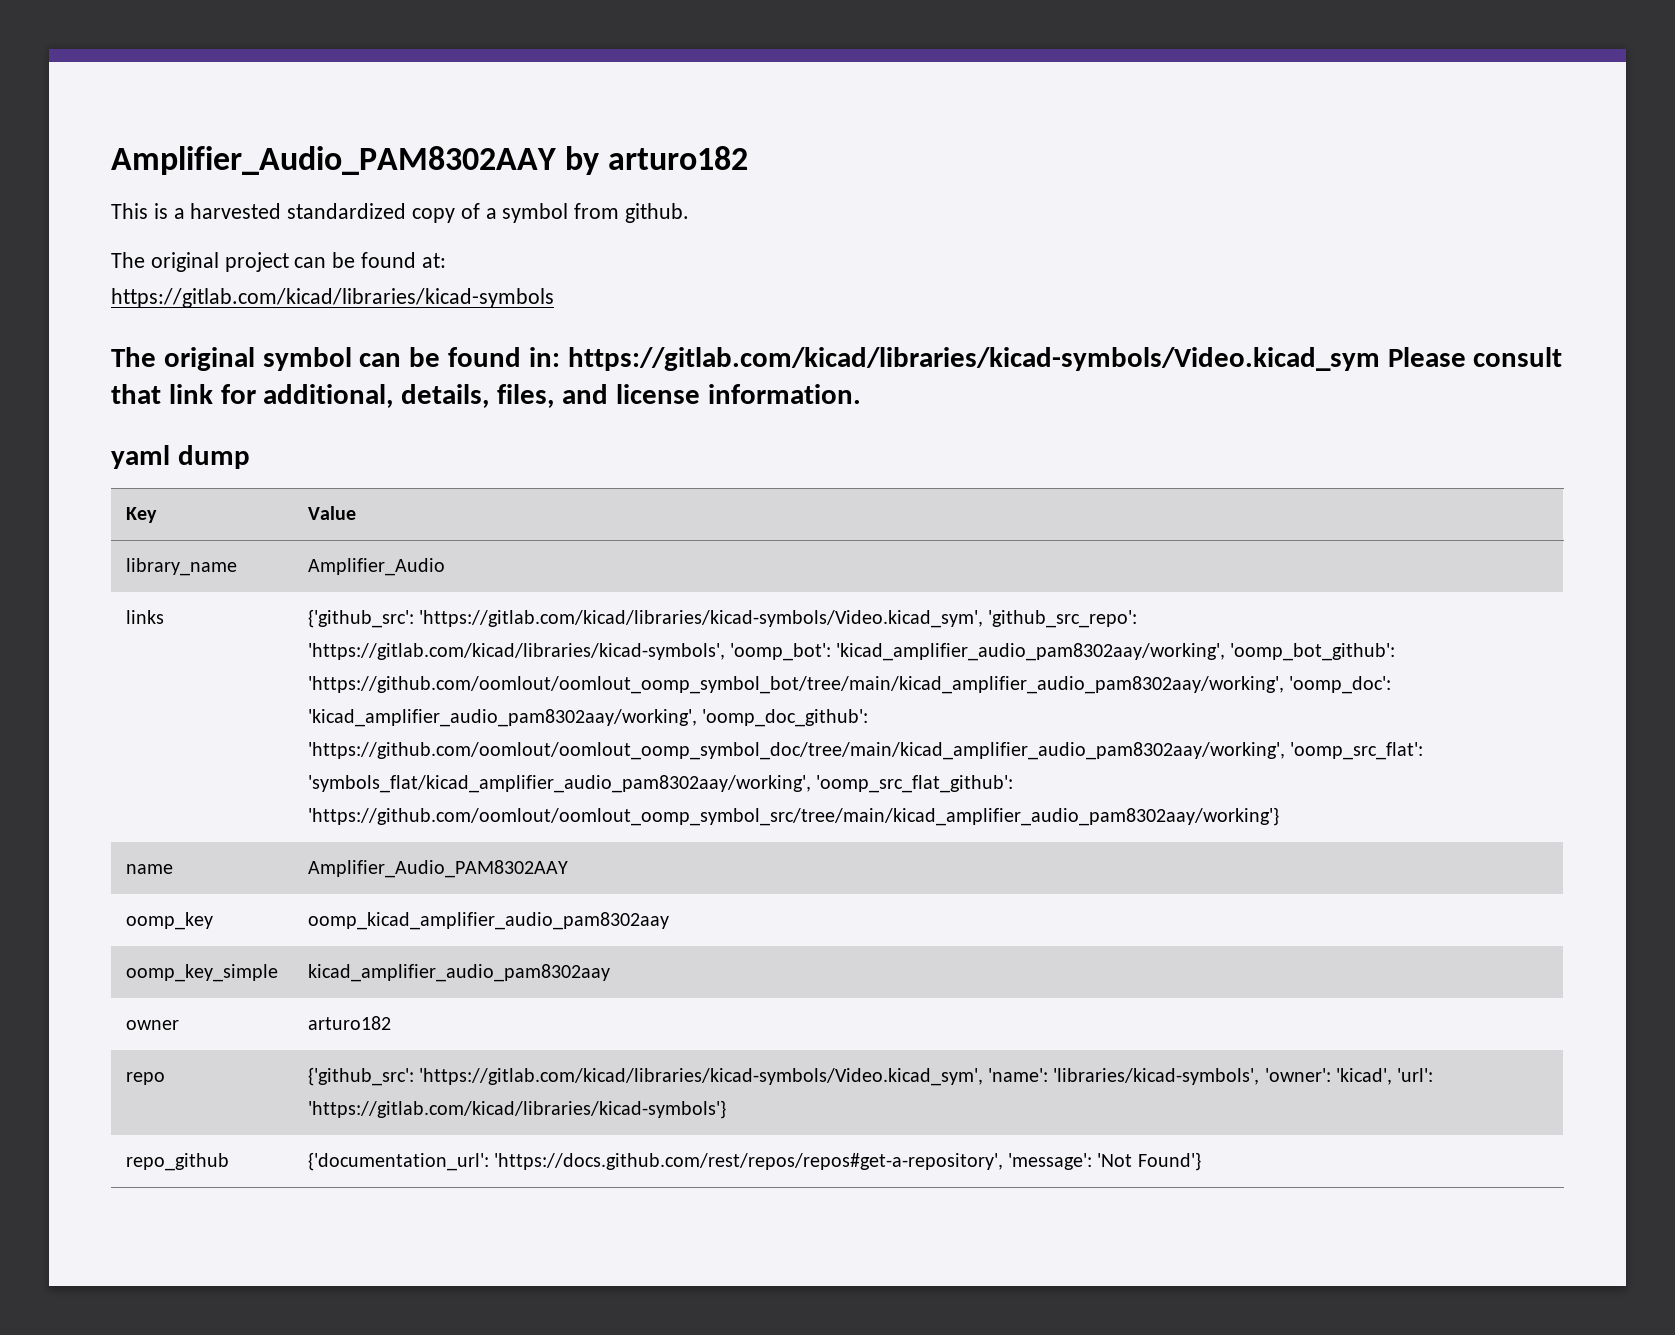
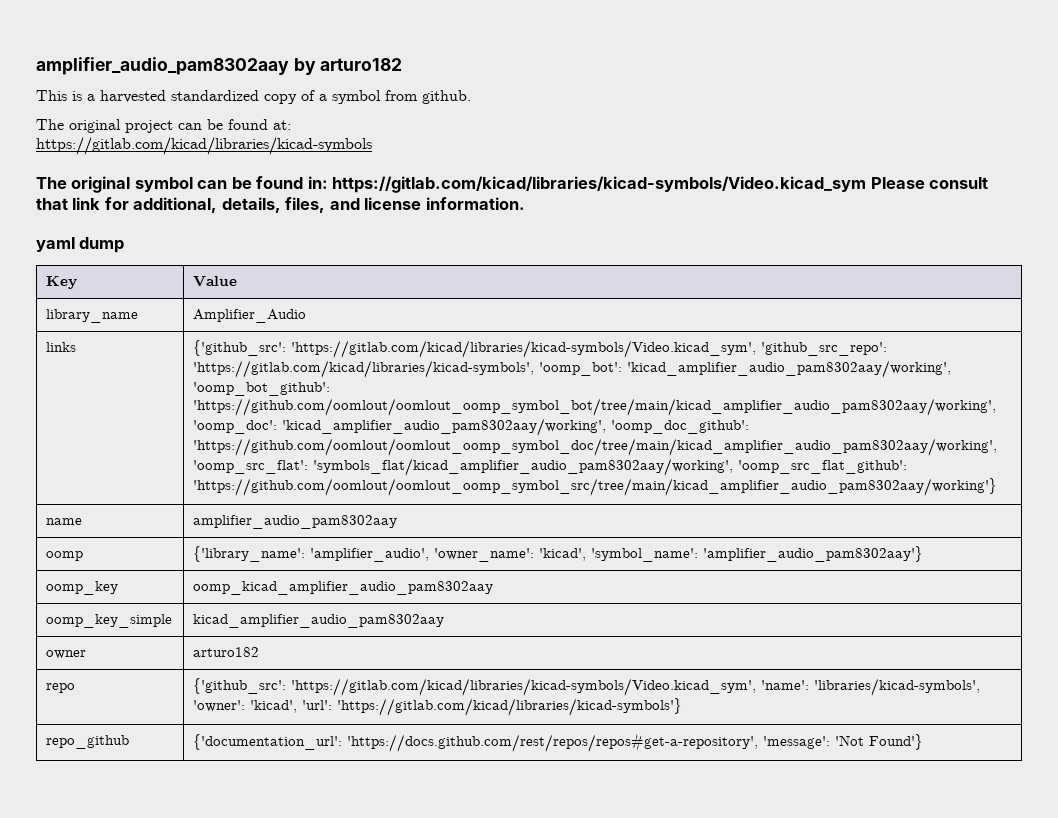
[111,146,556,175] Amplifier_Audio_PAM8302AAY -> [36,57,289,75] amplifier_audio_pam8302aay
[307,860,568,878] Amplifier_Audio_PAM8302AAY -> [193,515,398,529] [46,551,84,561] [193,546,924,562] amplifier_audio_pam8302aay // oomp | {'library_name': 'amplifier_audio', 'owner_name': 'kicad', 'symbol_name': 'amplifier_audio_pam8302aay'}

